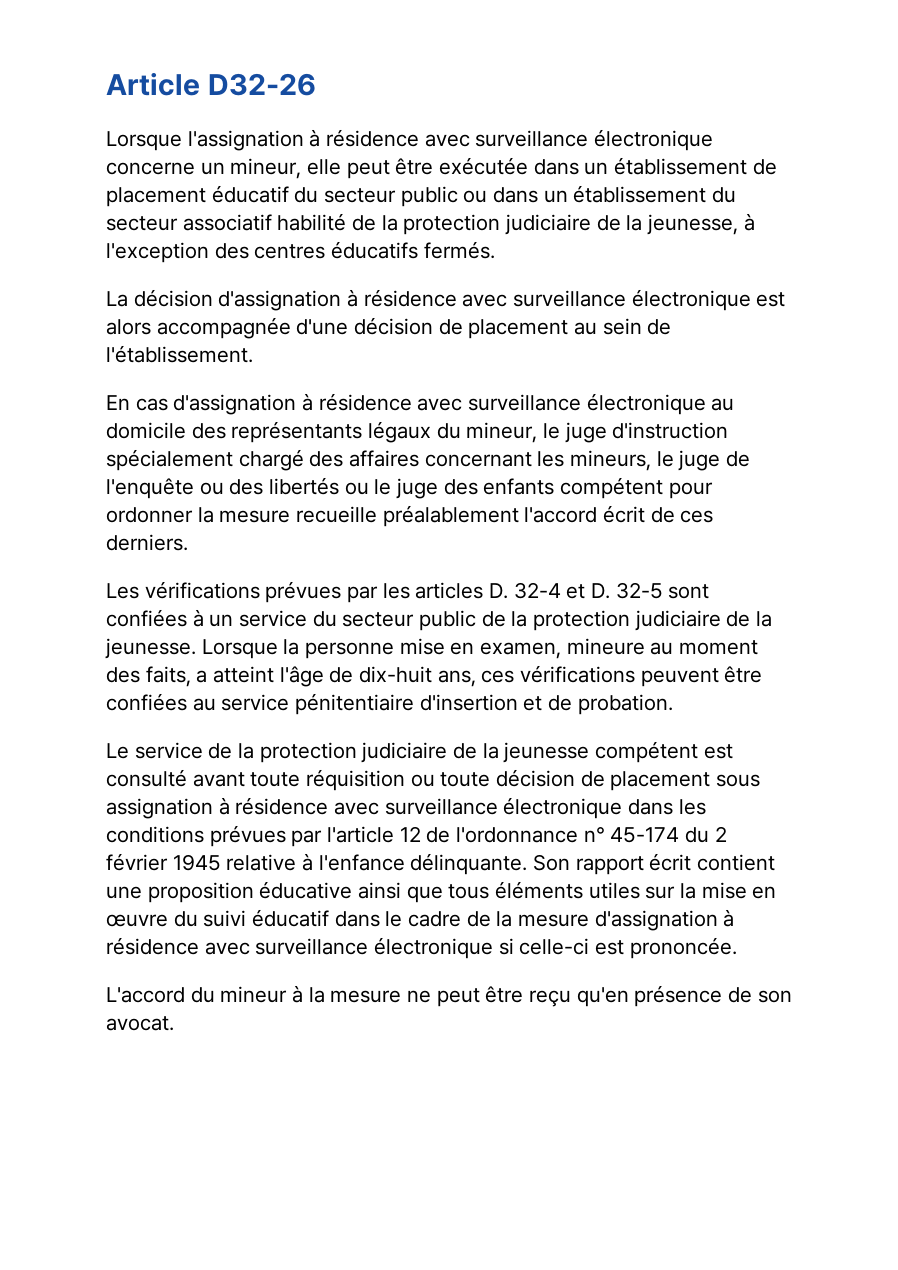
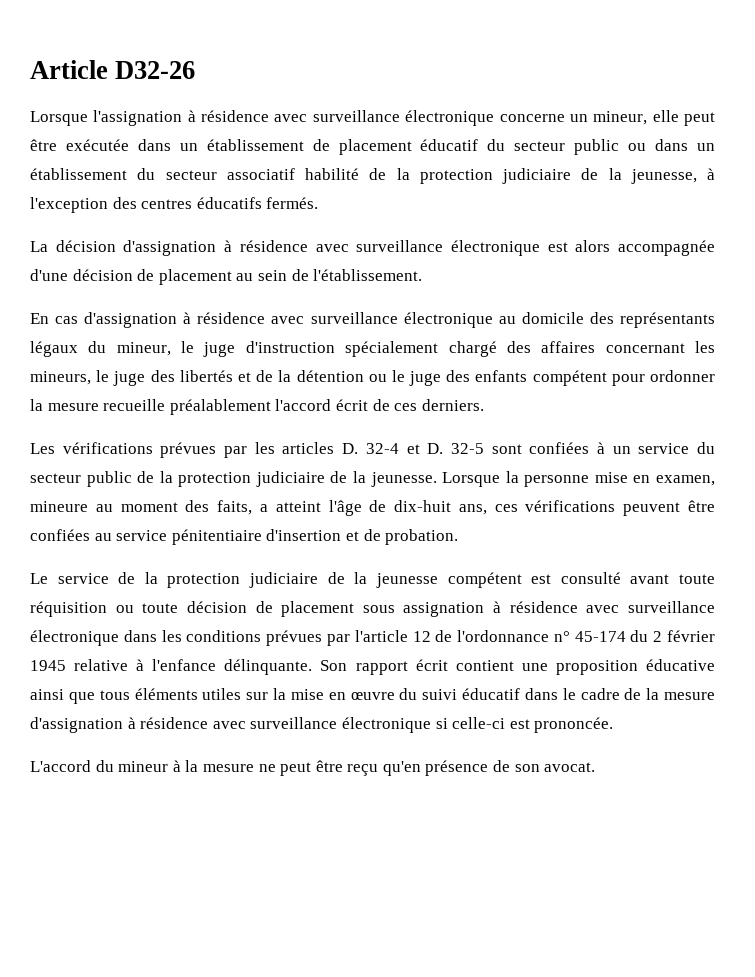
[726,451,751,467] [106,477,340,499] de l'enquête ou des libertés -> [150,370,364,382] des libertés et de la détention

